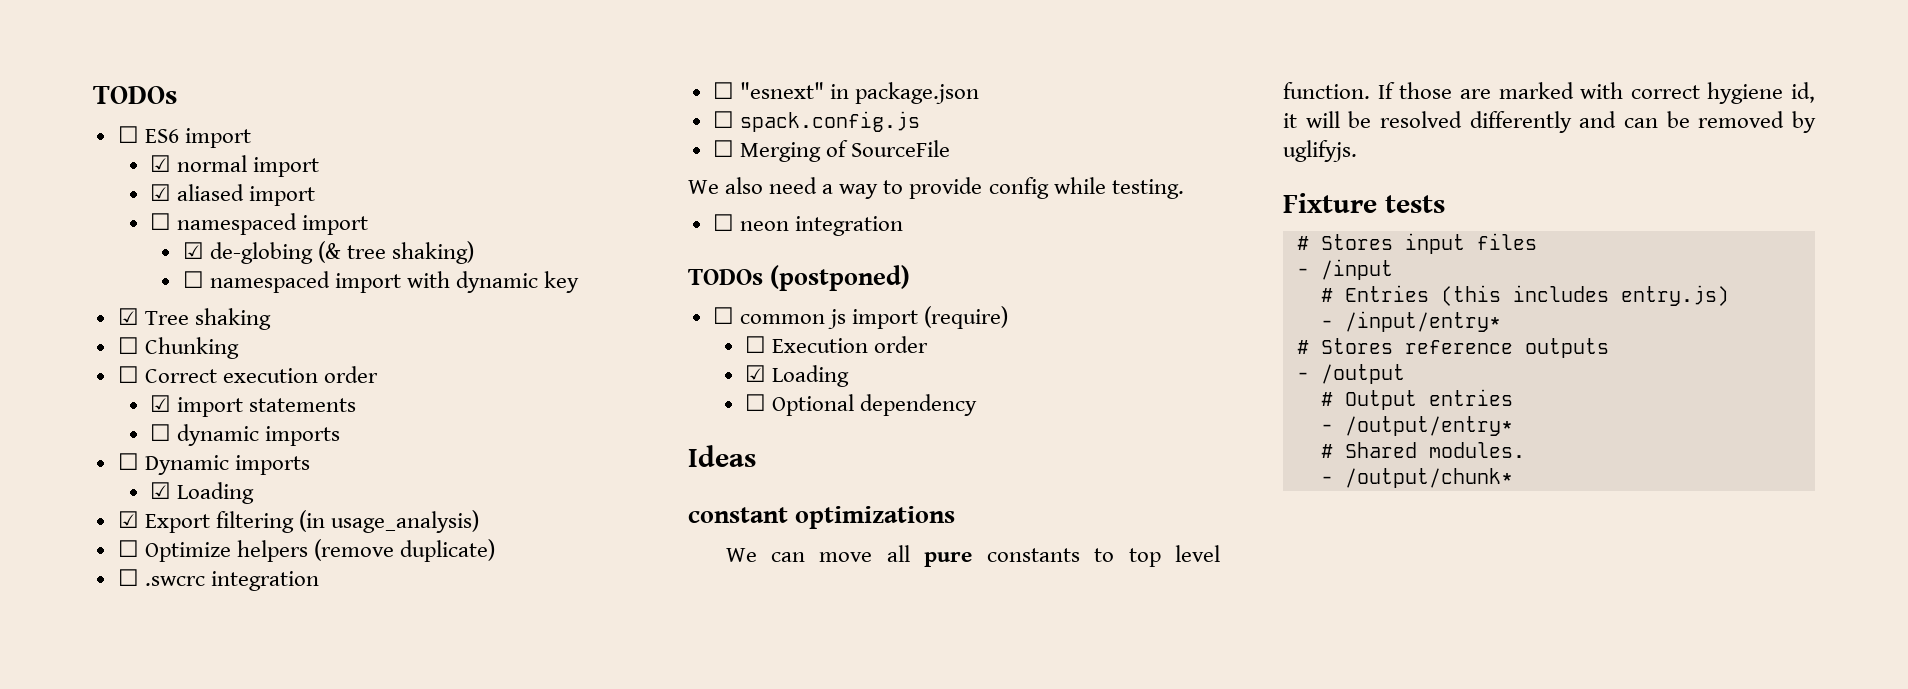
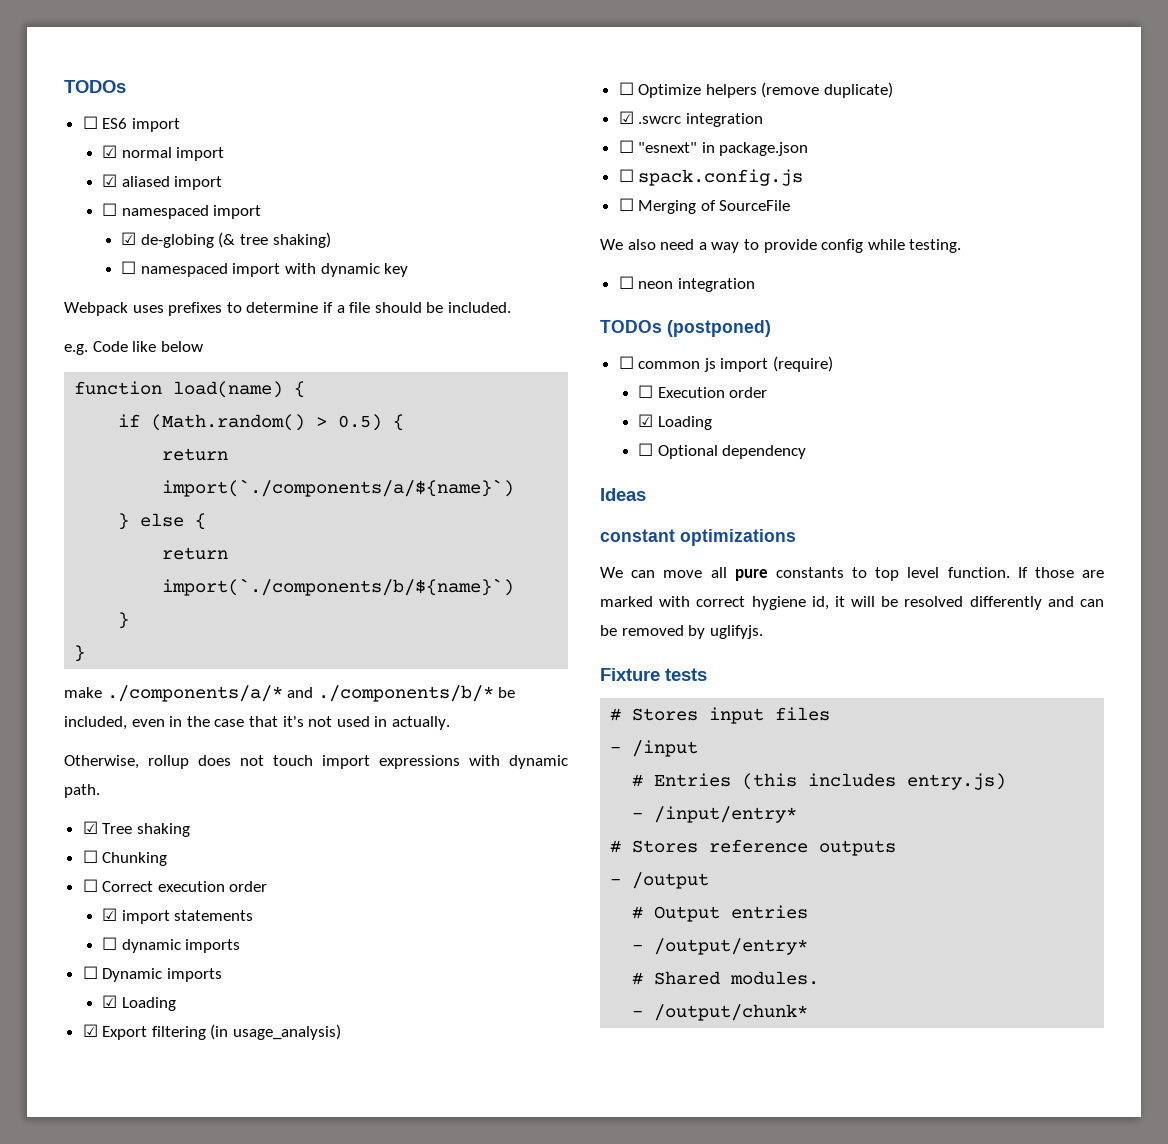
(580, 282) none -> [64,302,511,316] [64,341,203,355] [74,381,306,398] [118,414,405,431] [162,448,229,461] [162,479,515,497] [118,513,207,530] [162,547,229,560] [162,578,515,596] [118,612,130,629] [74,645,86,662] [64,685,516,702] [64,716,450,730] [64,755,568,769] [64,784,100,798] // Webpack uses prefixes to determine if a file should be included. // e.g. Code like below // function load(name) { // if (Math.random() > 0.5) { // return import(`./components/a/${name}`) // } else { // return import(`./components/b/${name}`) // } // } // make ./components/a/* and ./components/b/* be included, even in the case that it's not used in actually. // Otherwise, rollup does not touch import expressions with dynamic path.
[117,569,139,586] ☐ -> [618,111,634,124] ☑

